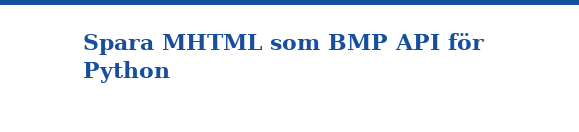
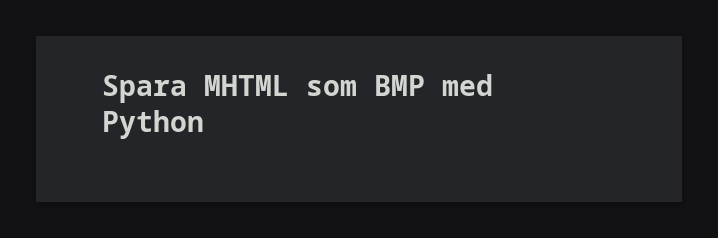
[395,33,484,50] API för -> [442,74,493,96] med

